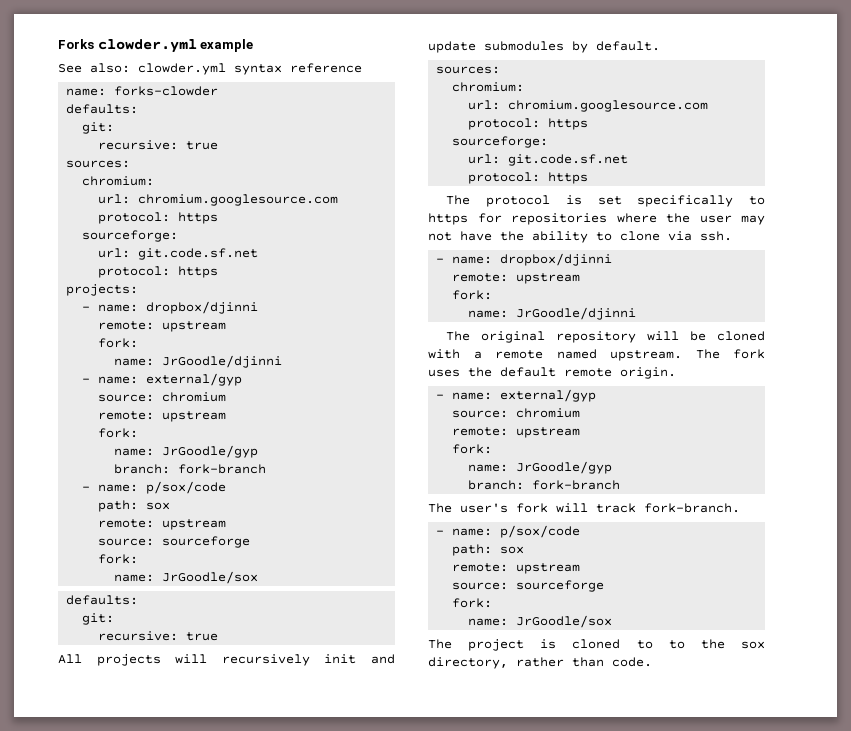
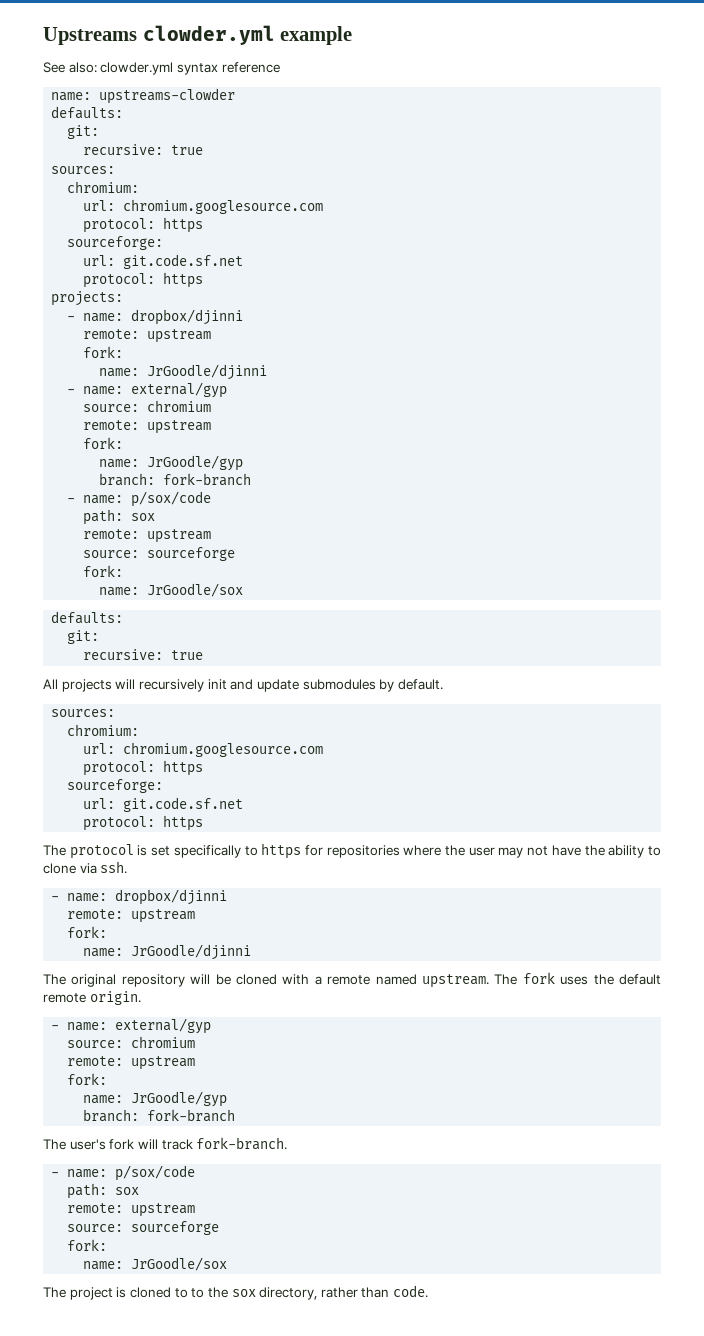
[58,39,94,49] Forks -> [43,27,137,45] Upstreams
[114,86,219,96] forks-clowder -> [99,88,236,104] upstreams-clowder

